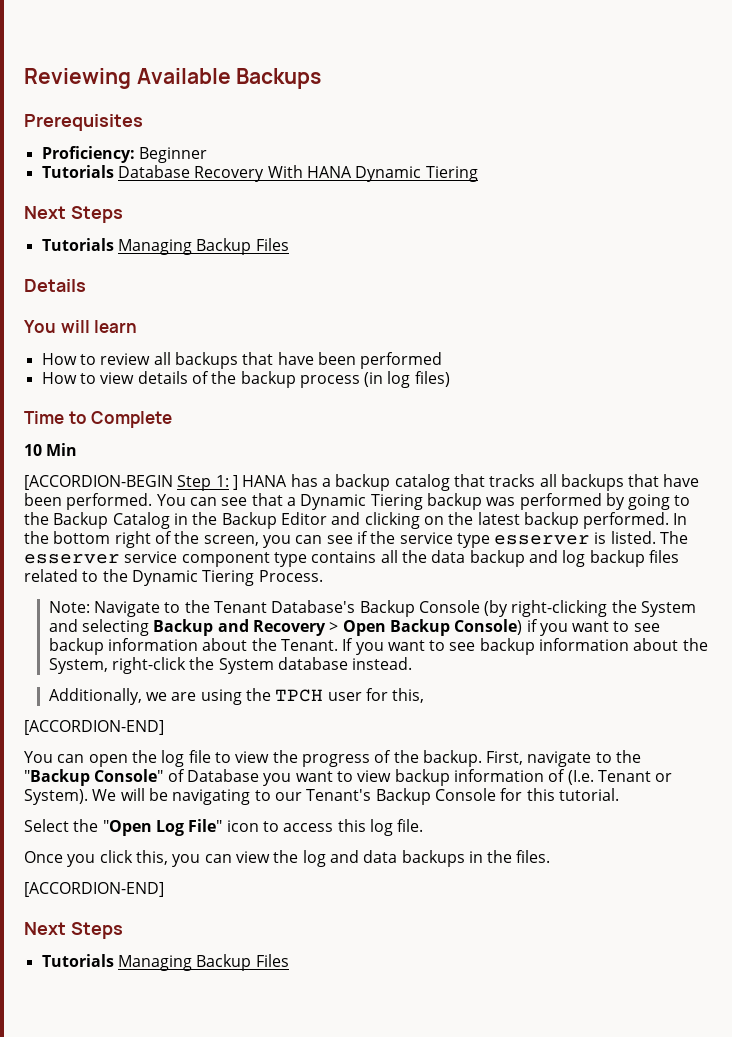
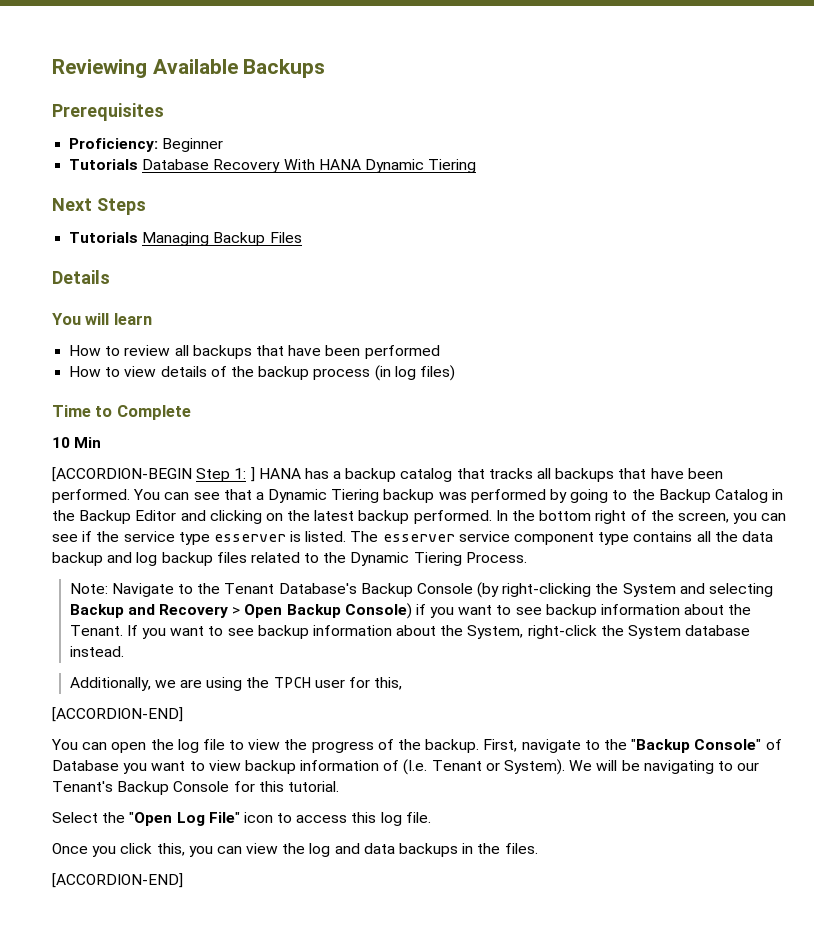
[24,922,123,939] [41,954,289,971] // Next Steps // Tutorials Managing Backup Files -> (183, 880) none

